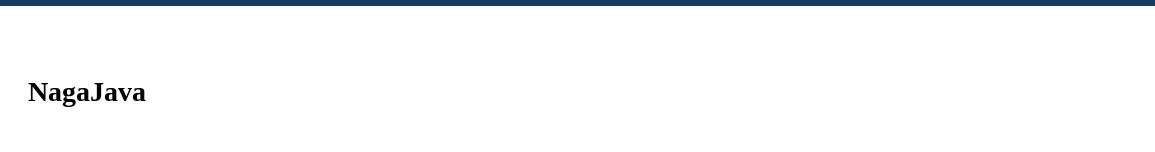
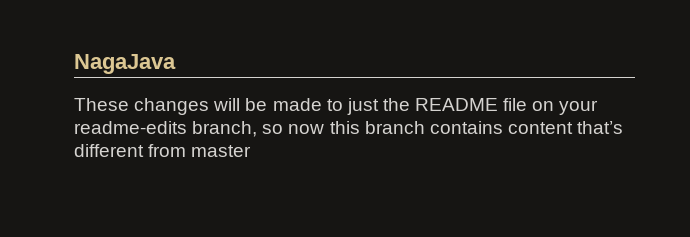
(146, 95) none -> [74,98,599,115] [74,121,624,137] [74,144,252,157] // These changes will be made to just the README file on your readme-edits branch, so now this branch contains content that’s different from master

